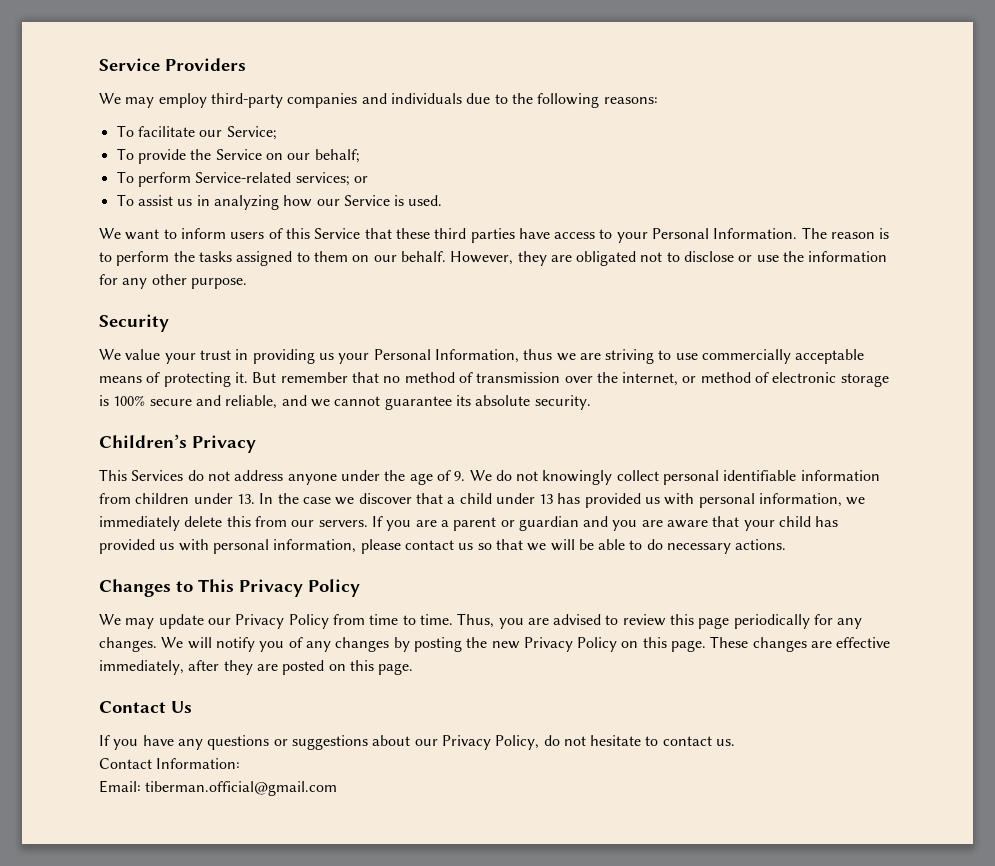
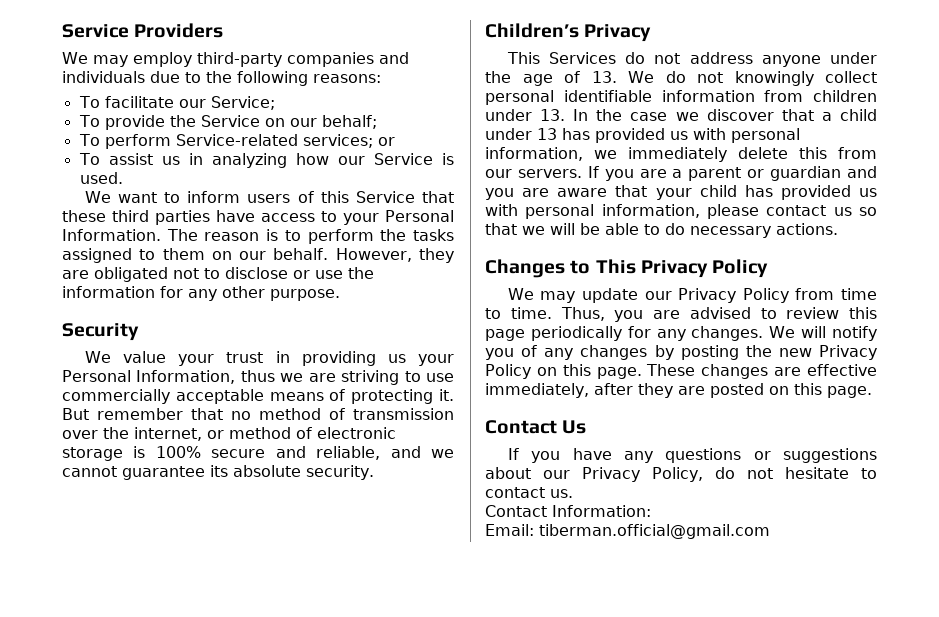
[454,471,466,481] 9. -> [591,71,617,83] 13.

